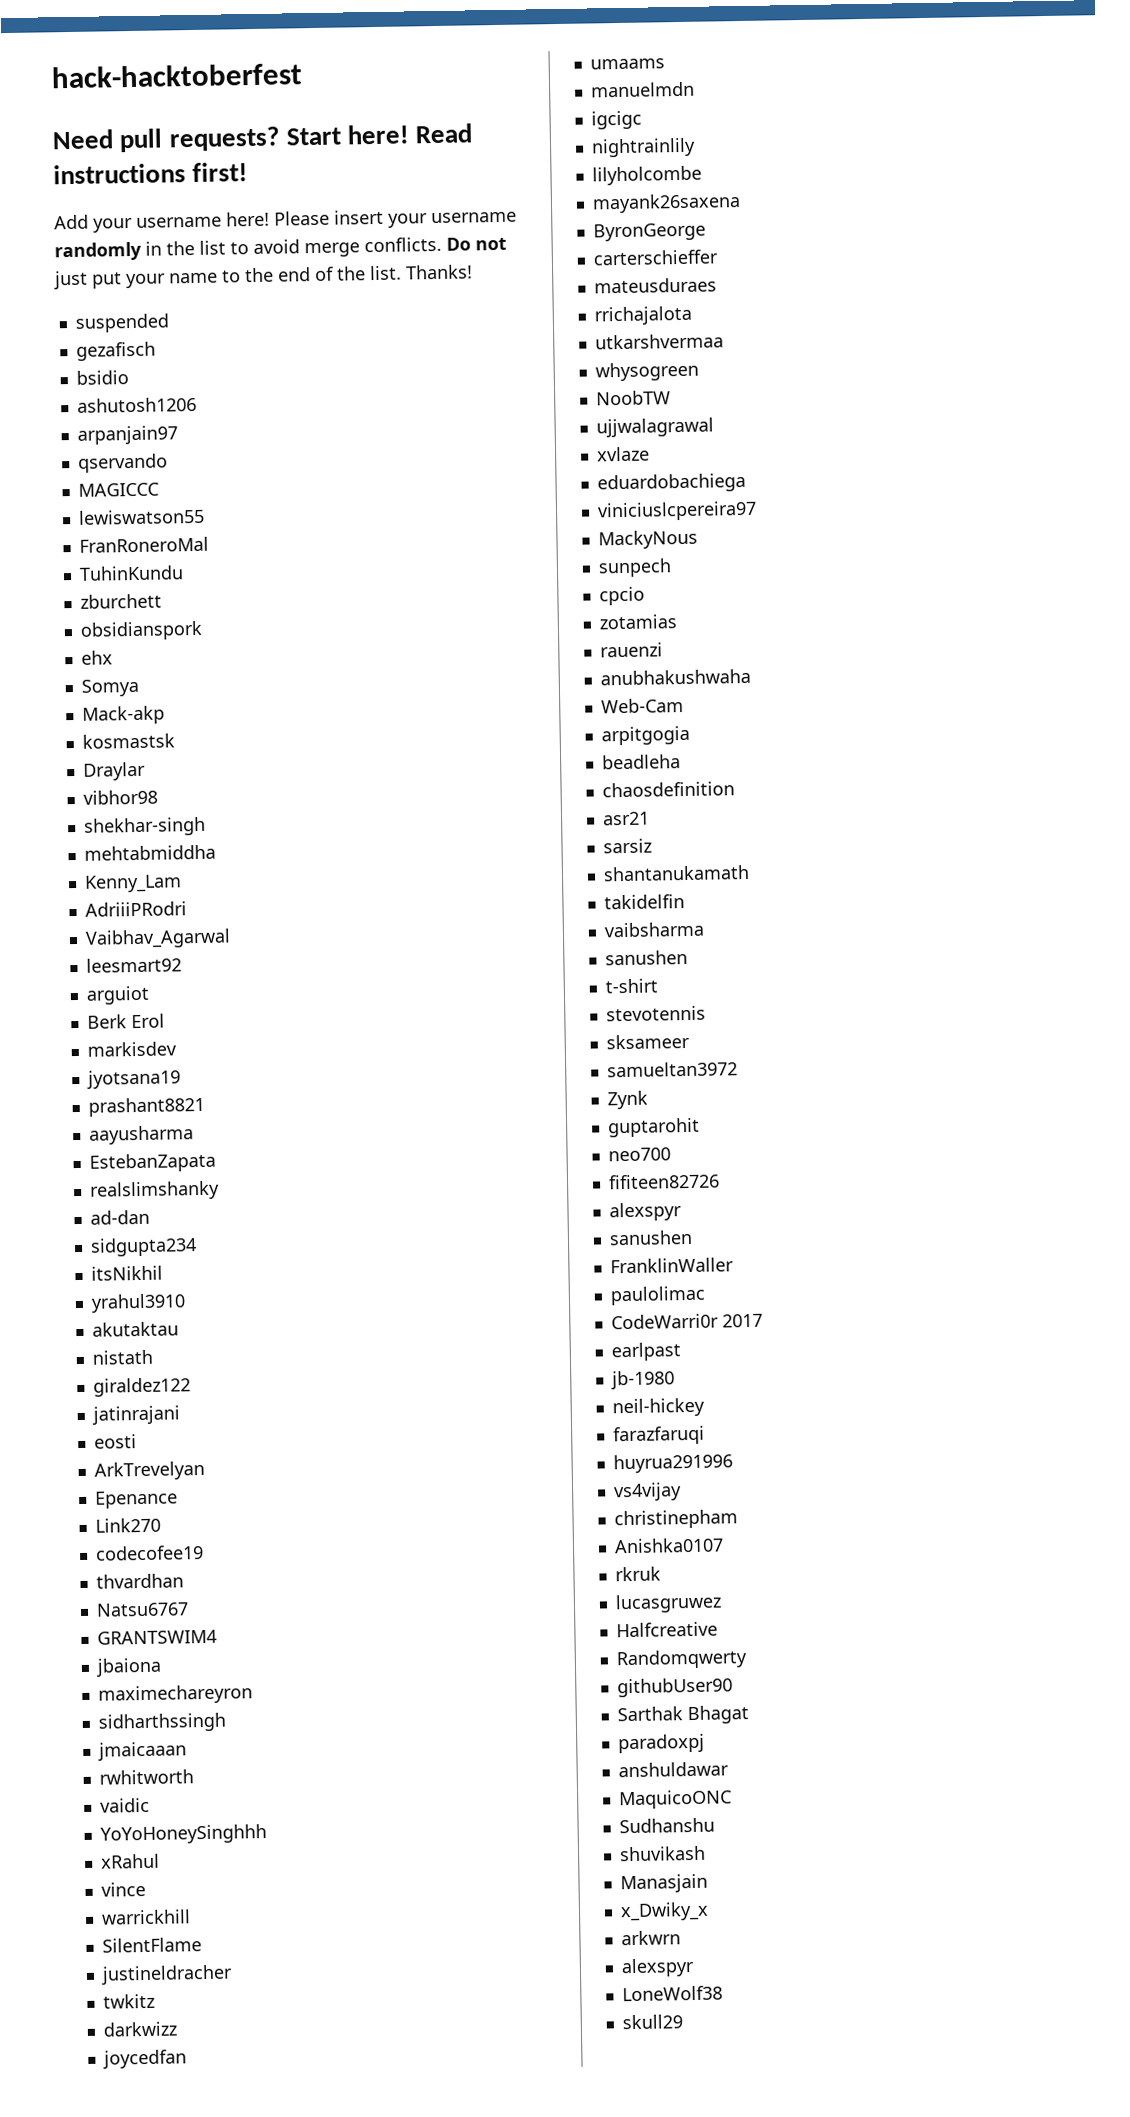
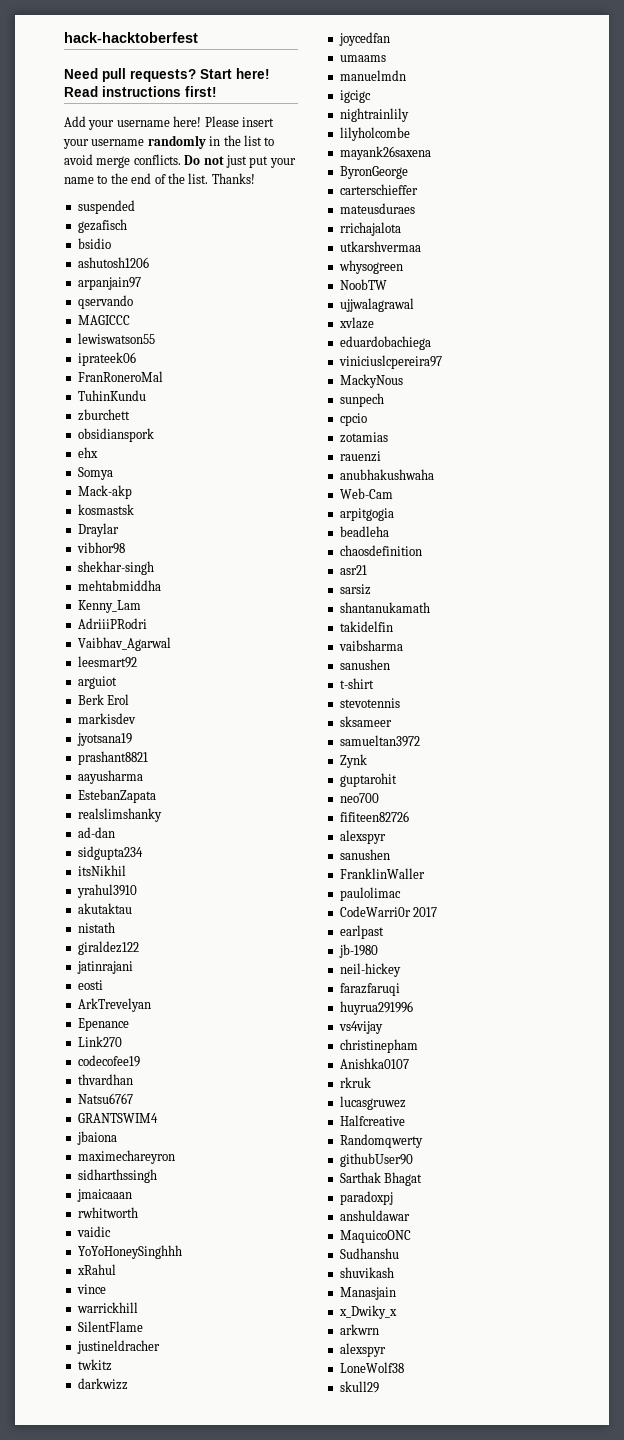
(205, 516) none -> [77,352,136,366] // iprateek06

